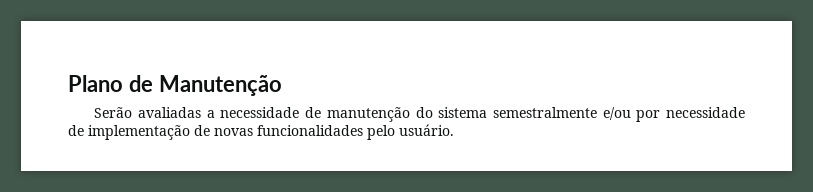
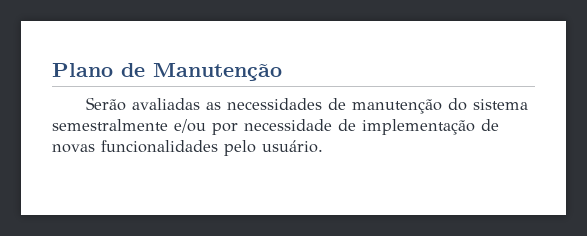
[206,107,300,118] a necessidade -> [205,98,322,110] as necessidades

